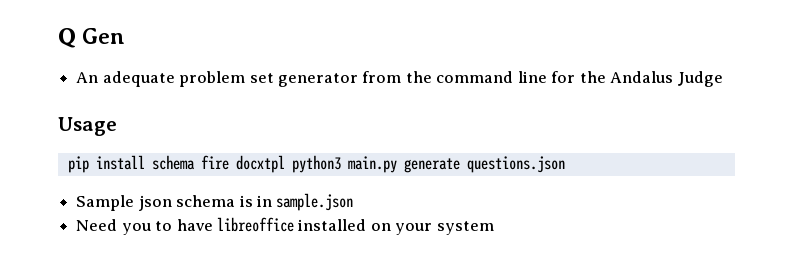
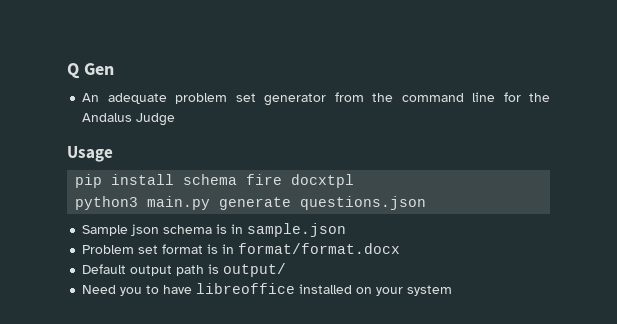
(285, 164) none -> (355, 181) //
(354, 202) none -> [82,243,401,254] [82,263,287,277] // Problem set format is in format/format.docx // Default output path is output/

